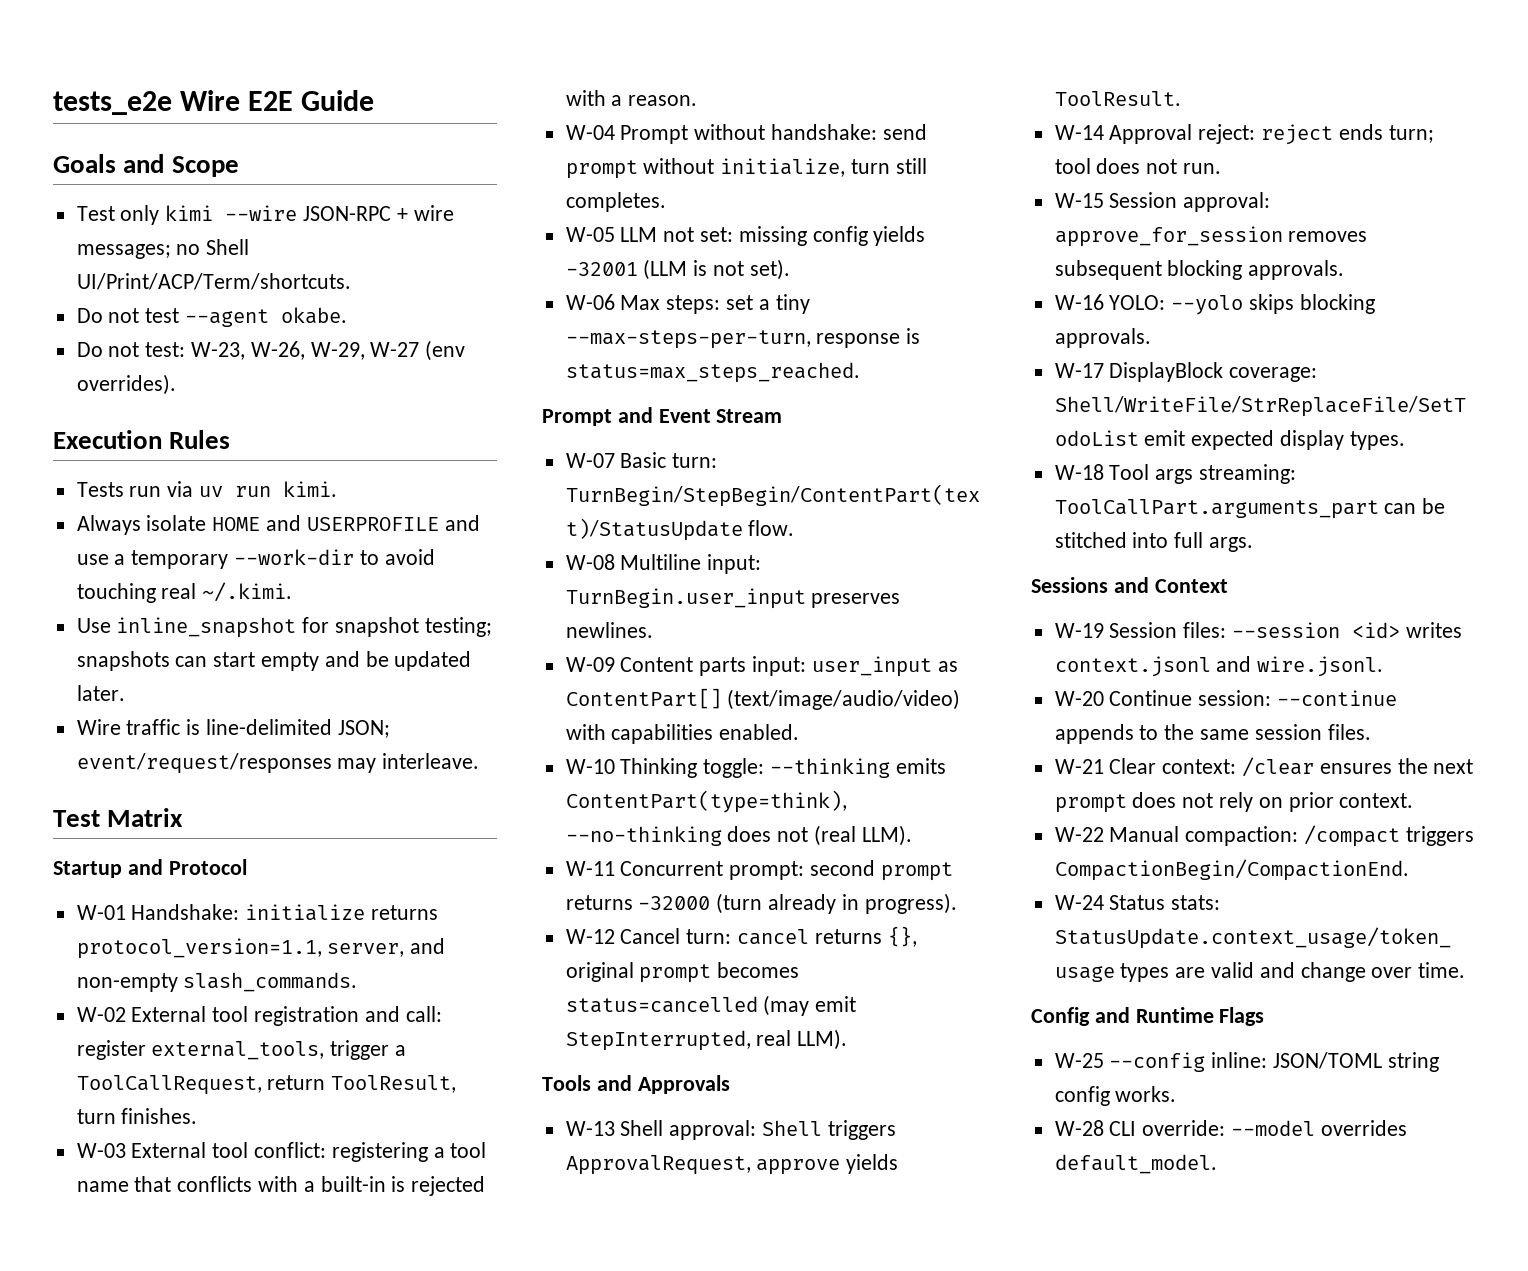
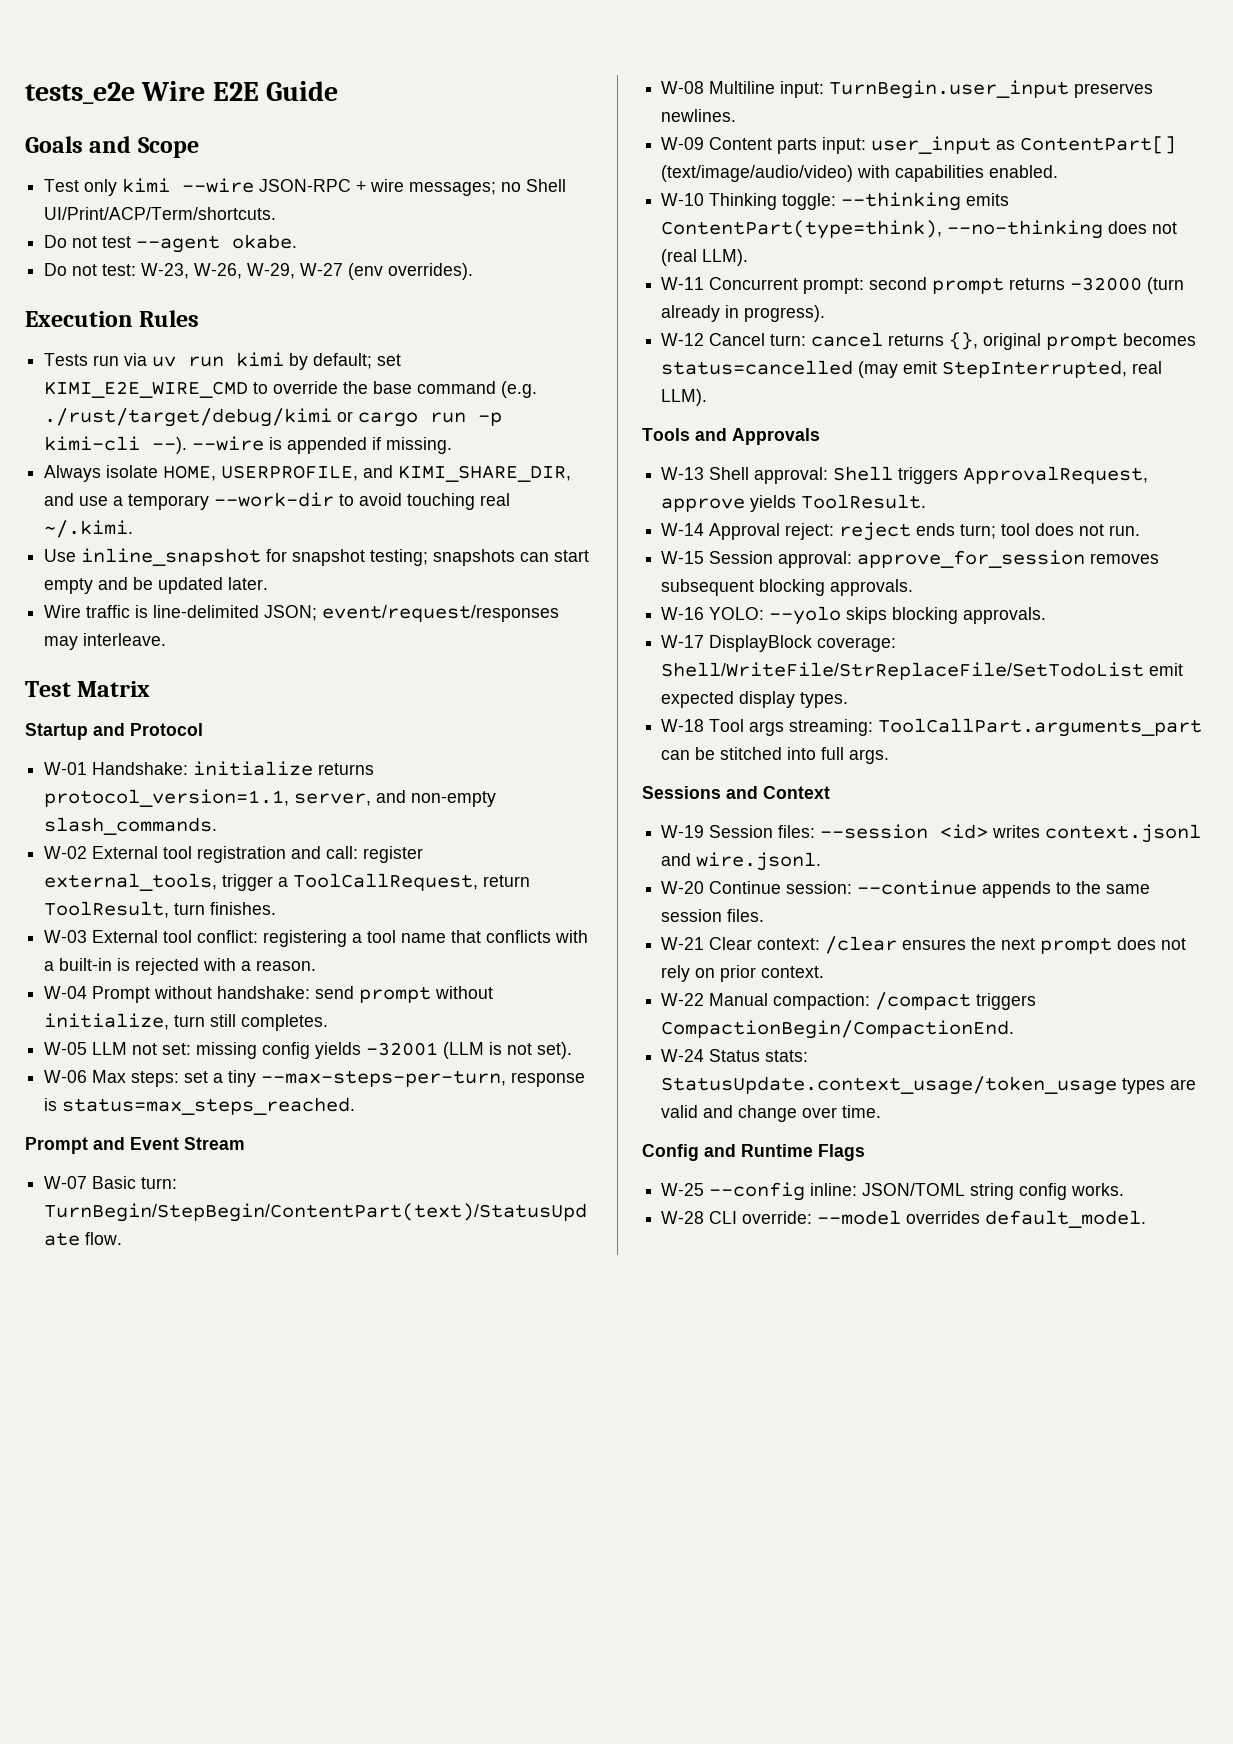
[283,481,338,497] [76,515,439,535] kimi. // Always isolate HOME and USERPROFILE -> [236,352,402,370] [44,381,538,398] [44,408,503,427] [44,436,453,454] [44,465,572,482] kimi by default; set KIMI_E2E_WIRE_CMD to override the base command (e.g. ./rust/target/debug/kimi or cargo run -p kimi-cli --). --wire is appended if missing. // Always isolate HOME, USERPROFILE, and KIMI_SHARE_DIR,

